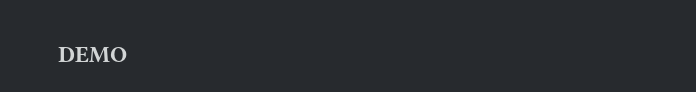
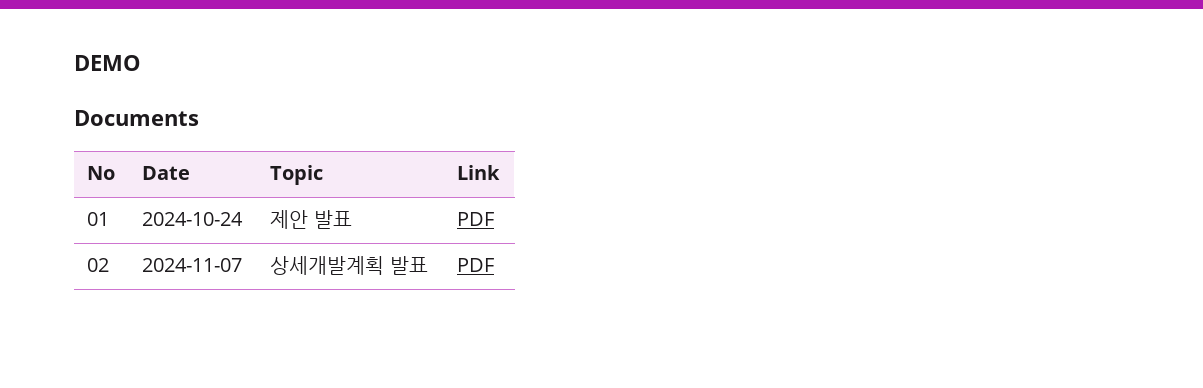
(127, 54) none -> [74,110,199,126] [87,166,116,180] [142,166,191,180] [270,165,324,185] [457,165,501,180] [87,212,110,226] [142,212,244,226] [270,210,352,229] [457,212,495,226] [87,258,110,272] [142,258,243,272] [270,256,428,275] [457,258,495,272] // Documents // No | Date | Topic | Link // 01 | 2024-10-24 | 제안 발표 | PDF // 02 | 2024-11-07 | 상세개발계획 발표 | PDF

